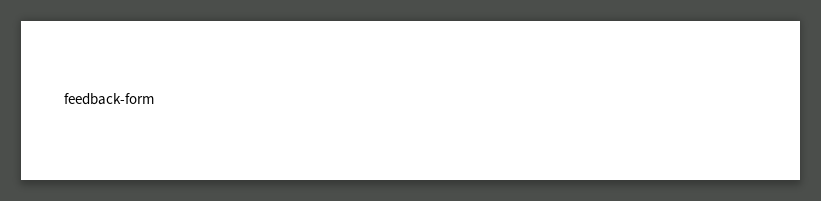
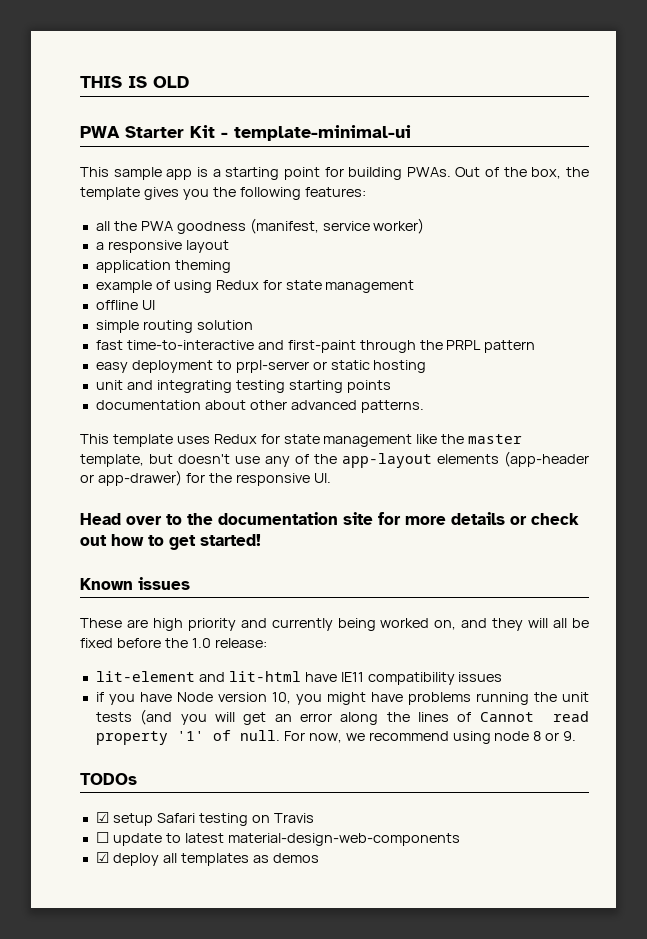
[64,93,154,105] feedback-form -> [80,76,189,88] [80,125,411,141] [80,167,590,180] [80,187,366,200] [95,218,425,234] [95,240,229,253] [95,260,231,273] [95,280,415,293] [95,300,155,310] [95,320,253,333] [95,340,536,353] [95,360,427,373] [95,380,391,393] [95,400,424,413] [80,434,523,447] [80,451,589,468] [80,470,331,486] [80,512,579,525] [80,534,261,550] [80,577,190,590] [80,618,589,631] [80,638,267,648] [95,671,503,685] [95,692,589,705] [95,709,589,725] [95,730,577,745] [80,773,137,785] [95,812,314,826] [95,832,460,846] [95,852,319,866] THIS IS OLD // PWA Starter Kit - template-minimal-ui // This sample app is a starting point for building PWAs. Out of the box, the template gives you the following features: // all the PWA goodness (manifest, service worker) // a responsive layout // application theming // example of using Redux for state management // offline UI // simple routing solution // fast time-to-interactive and first-paint through the PRPL pattern // easy deployment to prpl-server or static hosting // unit and integrating testing starting points // documentation about other advanced patterns. // This template uses Redux for state management like the master template, but doesn't use any of the app-layout elements (app-header or app-drawer) for the responsive UI. // Head over to the documentation site for more details or check out how to get started! // Known issues // These are high priority and currently being worked on, and they will all be fixed before the 1.0 release: // lit-element and lit-html have IE11 compatibility issues // if you have Node version 10, you might have problems running the unit tests (and you will get an error along the lines of Cannot read property '1' of null. For now, we recommend using node 8 or 9. // TODOs // ☑ setup Safari testing on Travis // ☐ update to latest material-design-web-components // ☑ deploy all templates as demos

